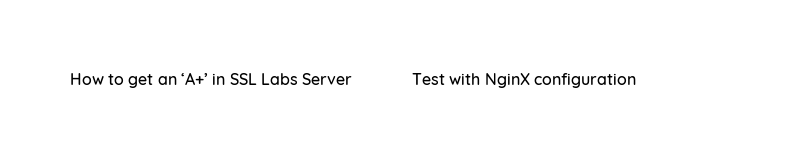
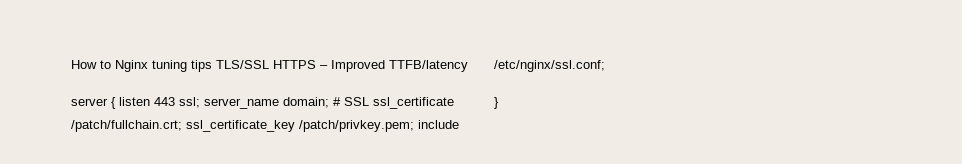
[128,72,636,88] get an ‘A+’ in SSL Labs Server Test with NginX configuration -> [115,60,468,72] [71,97,454,109] [71,120,459,132] [494,60,605,72] [494,97,499,109] Nginx tuning tips TLS/SSL HTTPS – Improved TTFB/latency // server { listen 443 ssl; server_name domain; # SSL ssl_certificate /patch/fullchain.crt; ssl_certificate_key /patch/privkey.pem; include /etc/nginx/ssl.conf; // }

